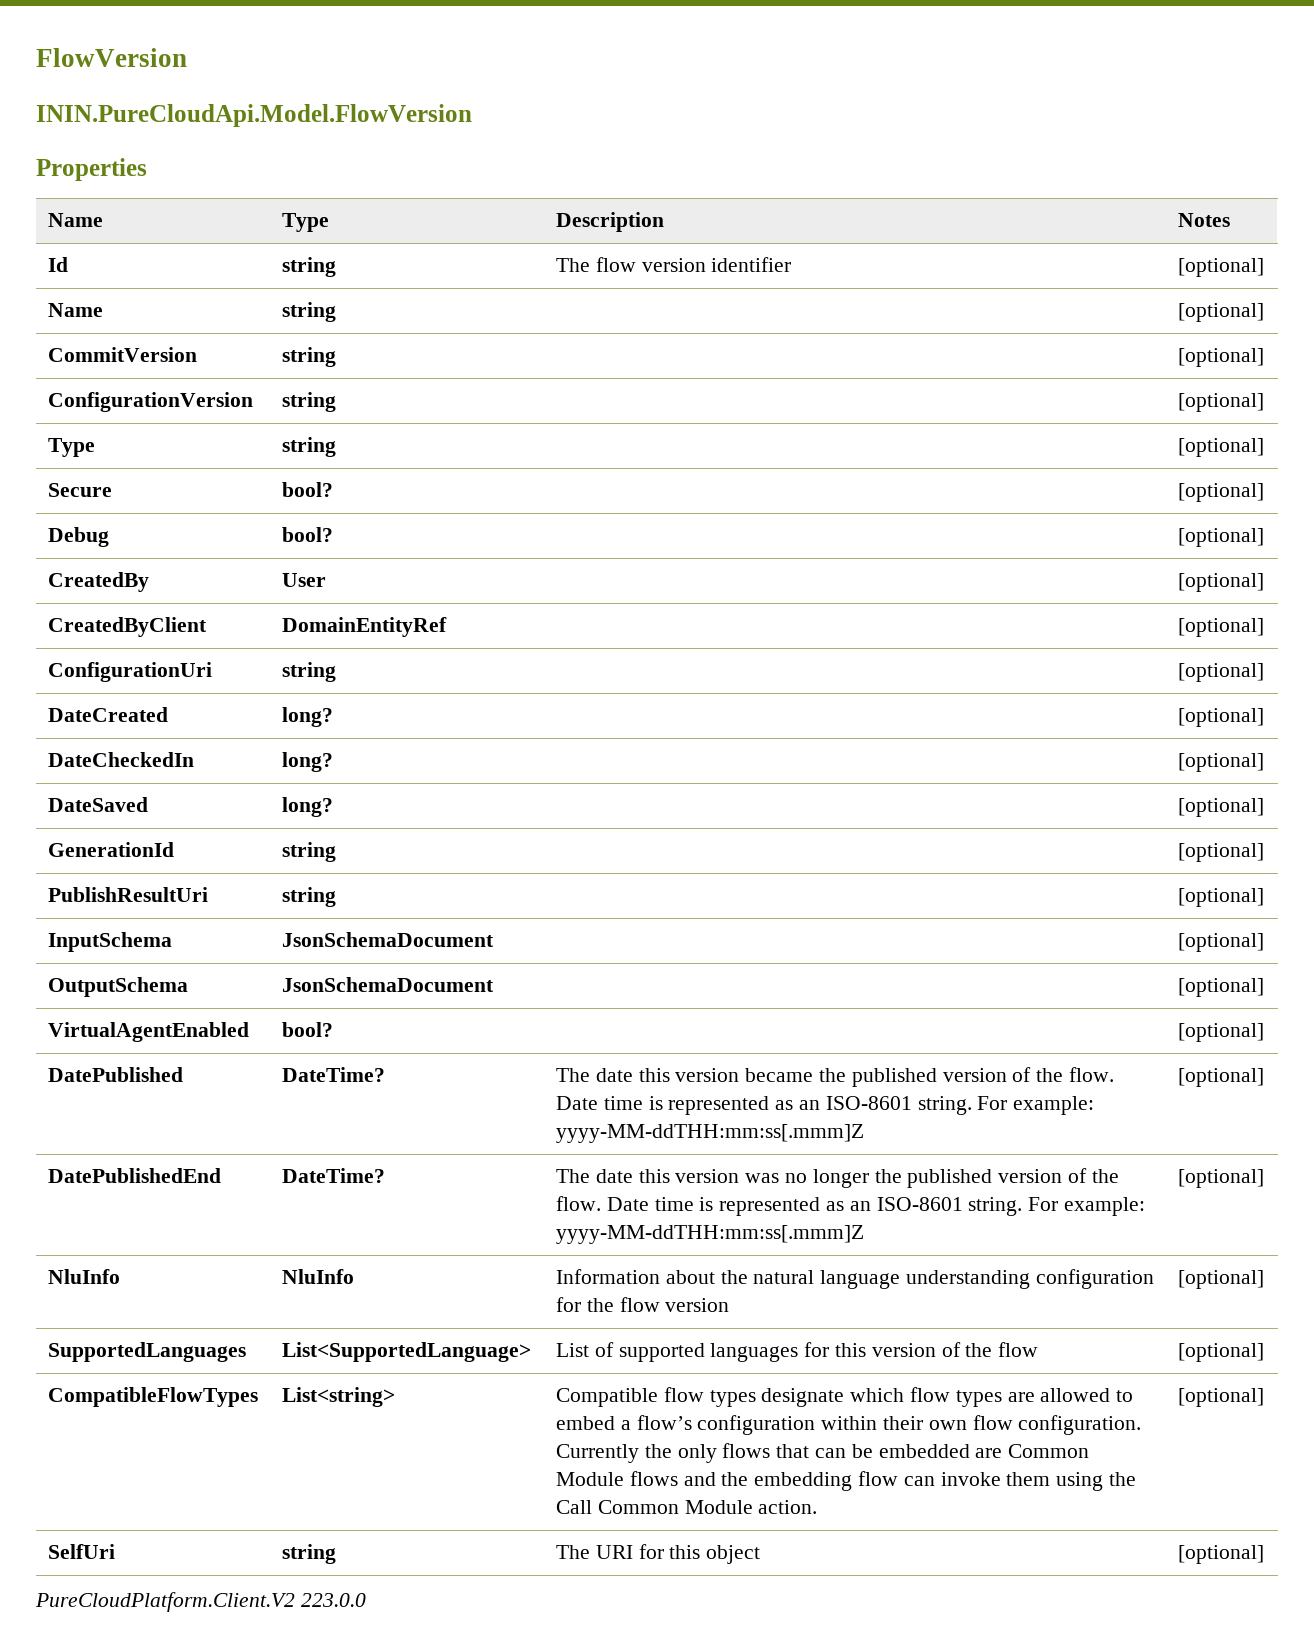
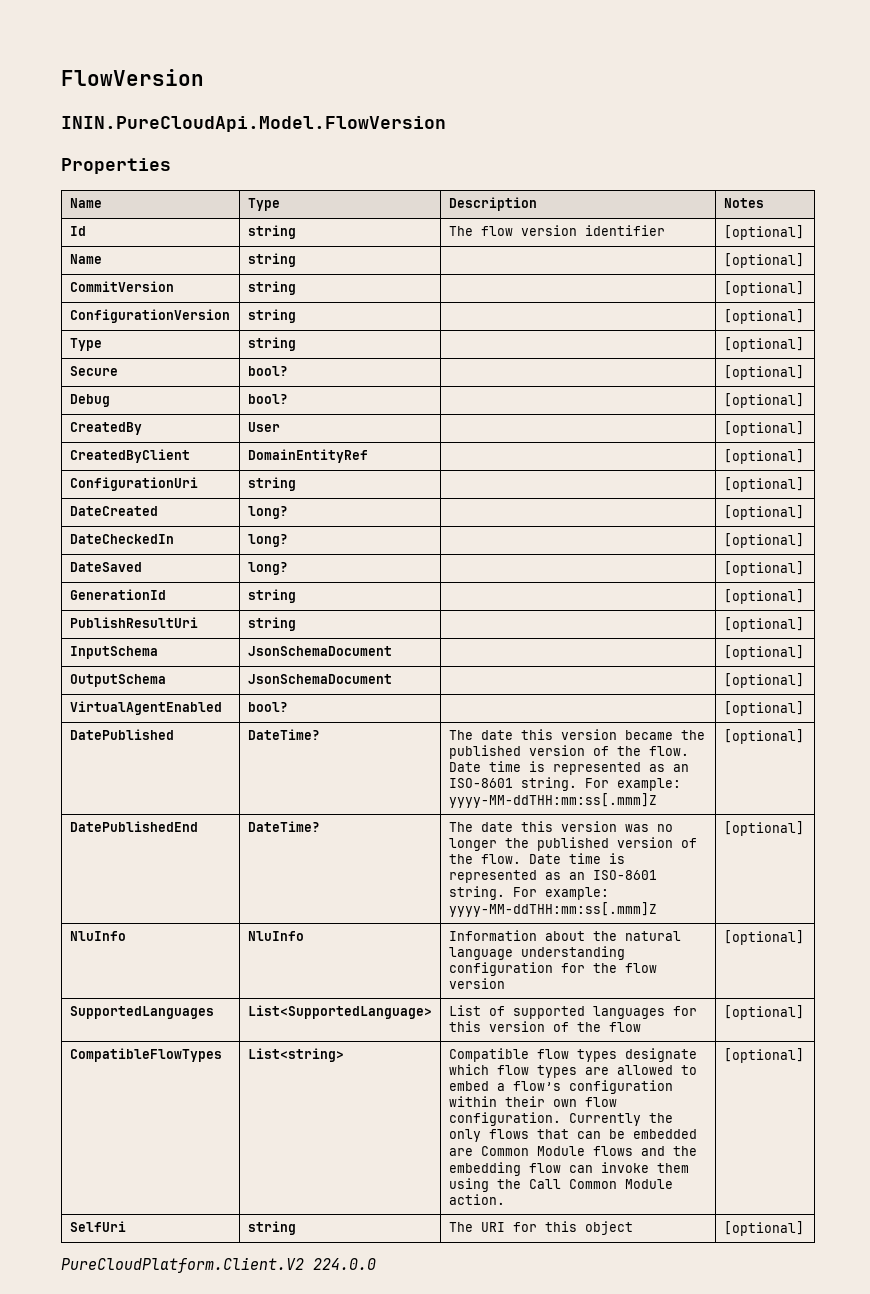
[300,1593,366,1607] 223.0.0 -> [313,1258,376,1270] 224.0.0

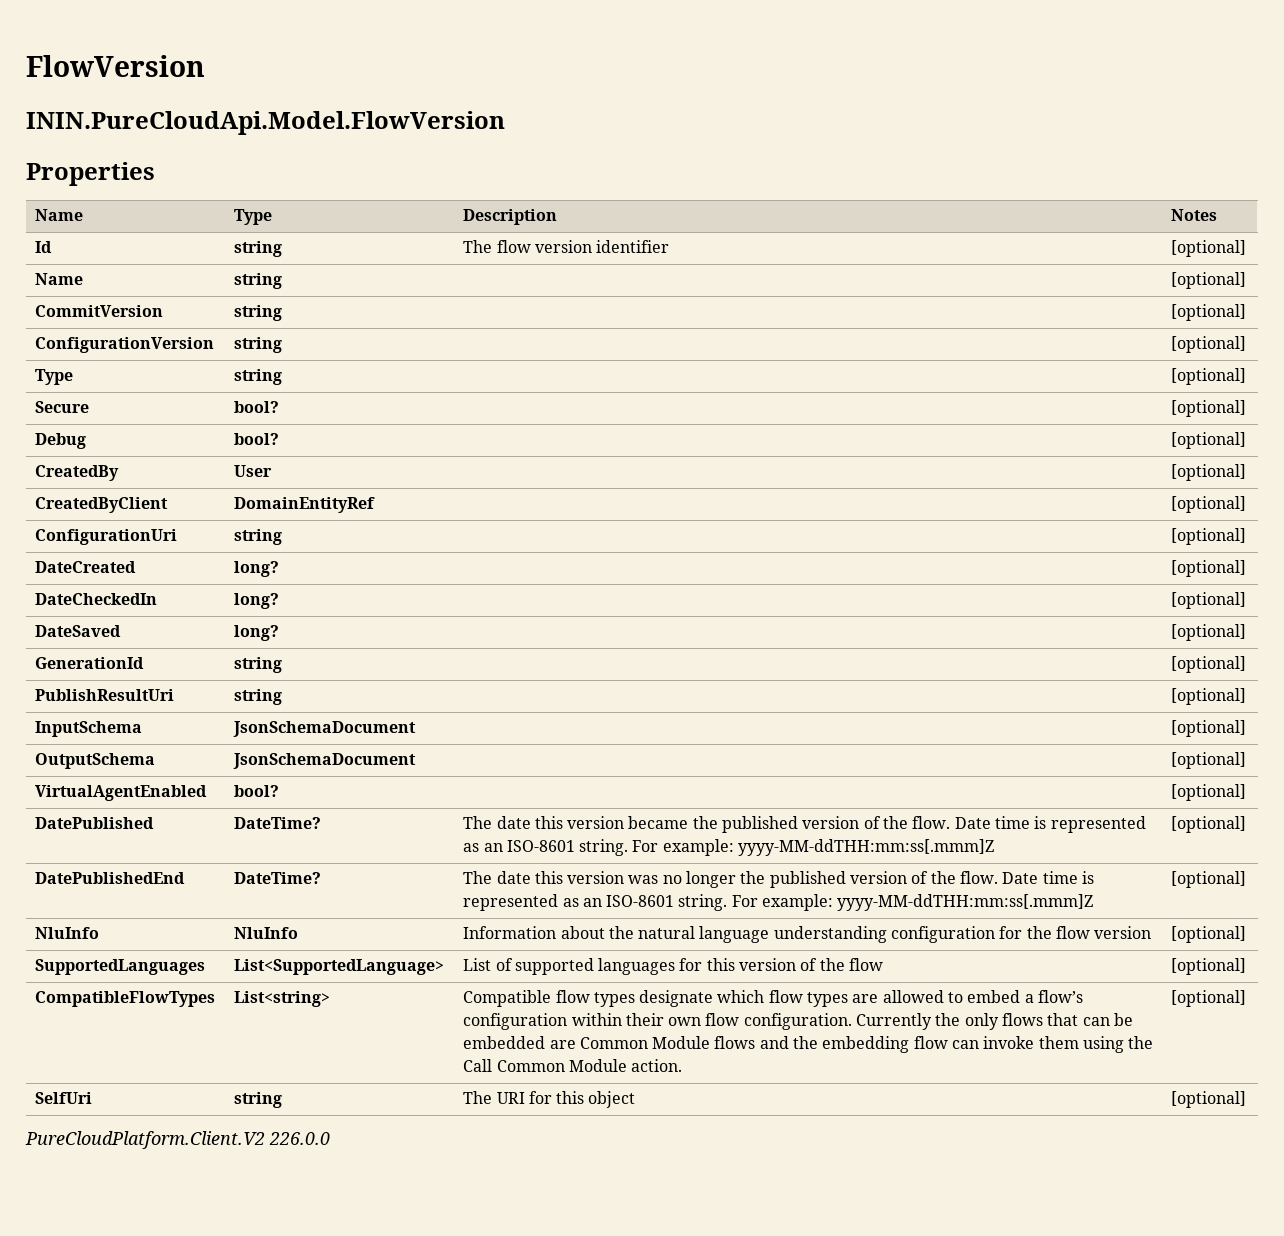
[313,1258,376,1270] 224.0.0 -> [269,1132,330,1145] 226.0.0

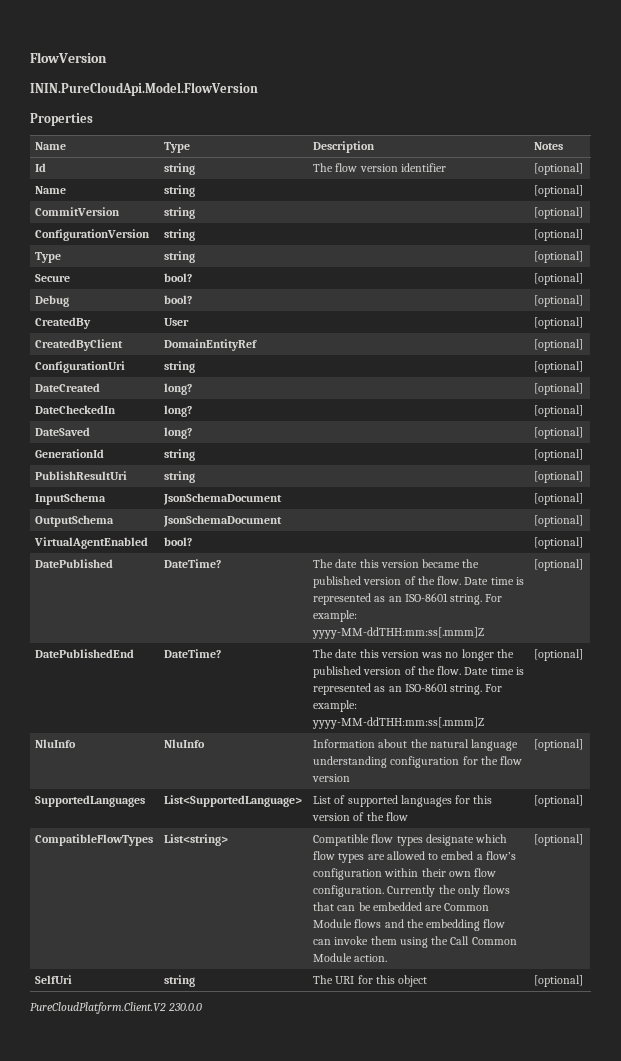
[269,1132,330,1145] 226.0.0 -> [168,1003,203,1011] 230.0.0

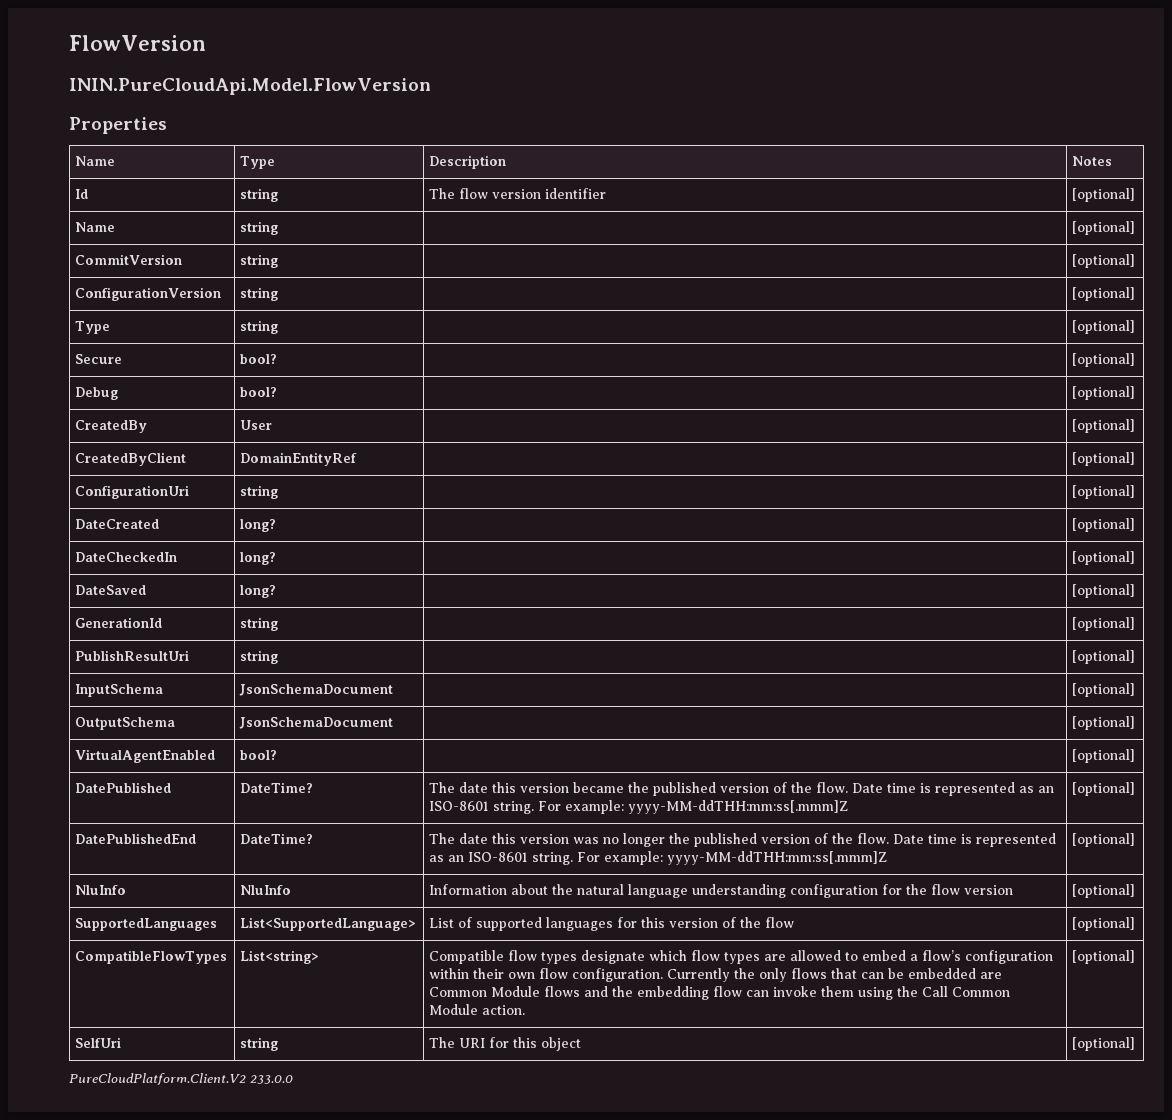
[168,1003,203,1011] 230.0.0 -> [250,1075,293,1084] 233.0.0

